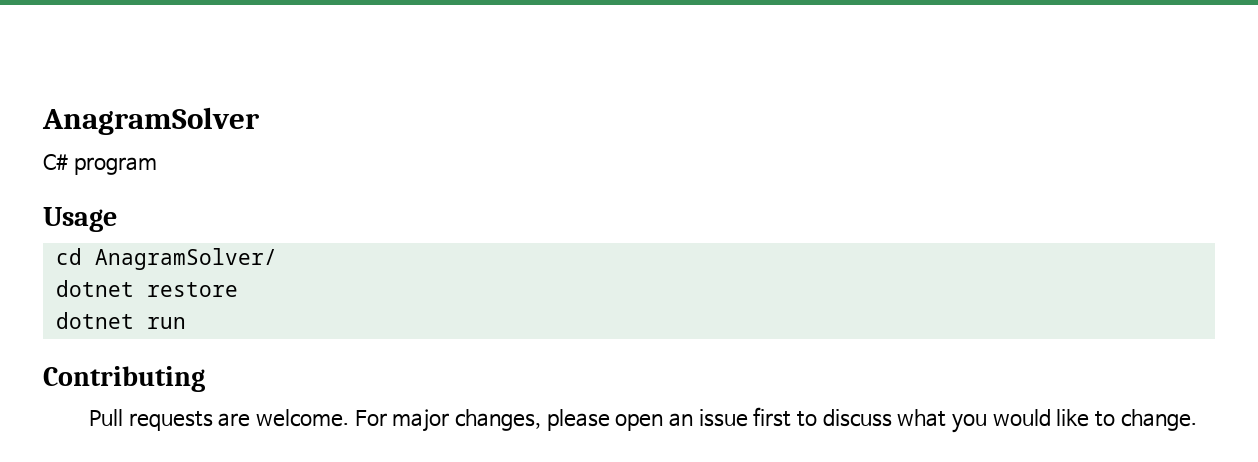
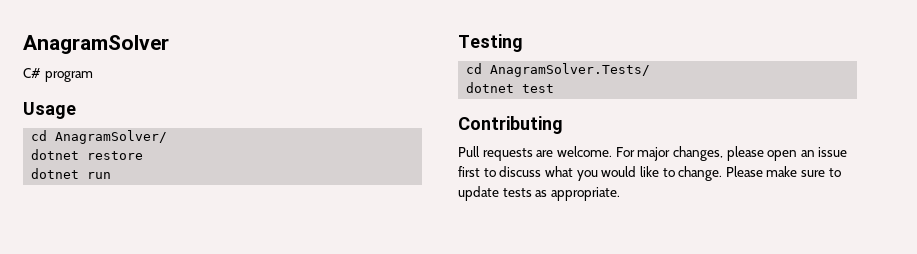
(186, 323) none -> [458,34,523,52] [466,63,651,77] [466,82,555,93] // Testing // cd AnagramSolver.Tests/ // dotnet test
(1197, 420) none -> [725,166,841,177] [458,186,620,201] Please make sure to update tests as appropriate.

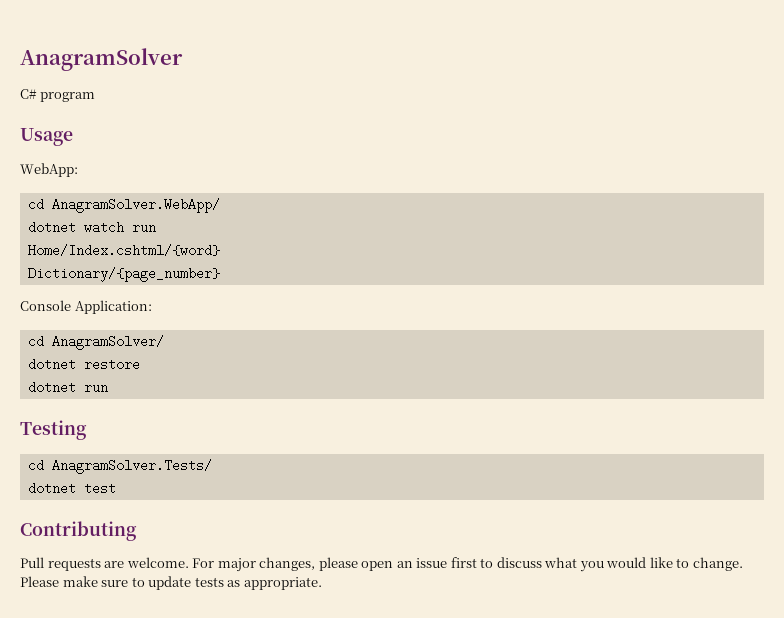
(76, 110) none -> [20,163,78,177] [27,198,220,213] [27,221,156,234] [27,244,220,257] [27,267,220,282] [20,300,152,314] // WebApp: // cd AnagramSolver.WebApp/ // dotnet watch run // Home/Index.cshtml/{word} // Dictionary/{page_number} // Console Application:

